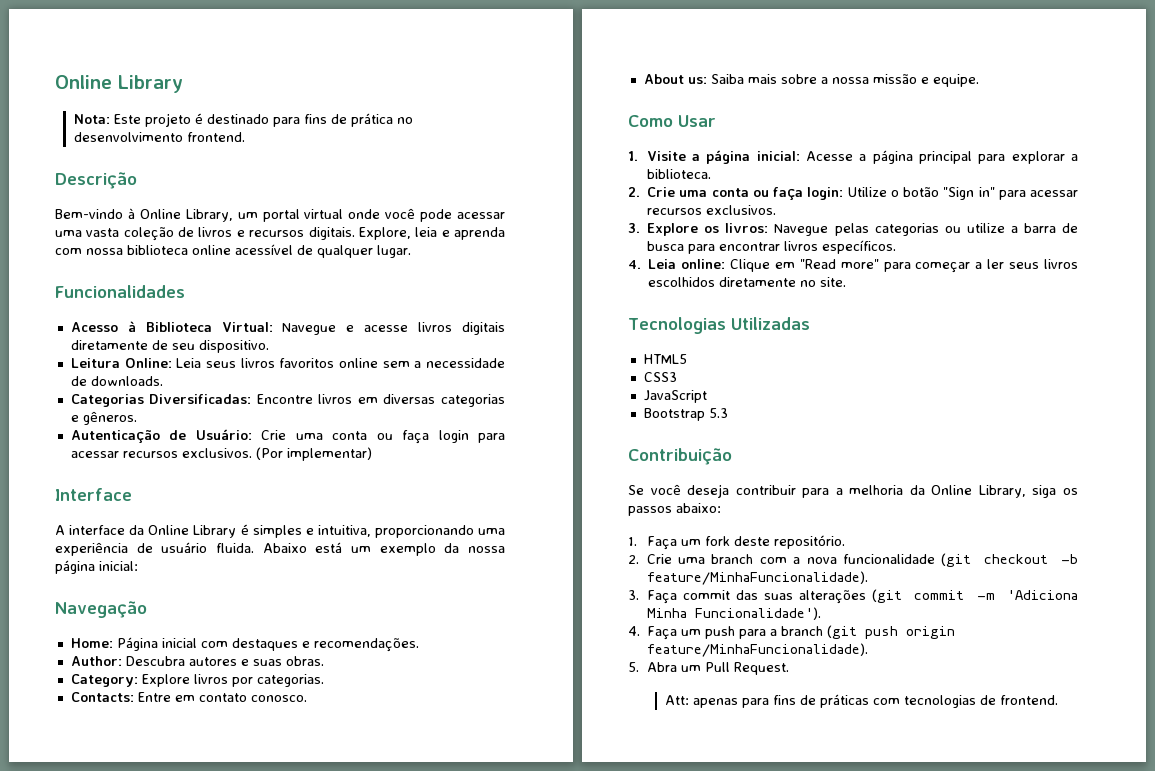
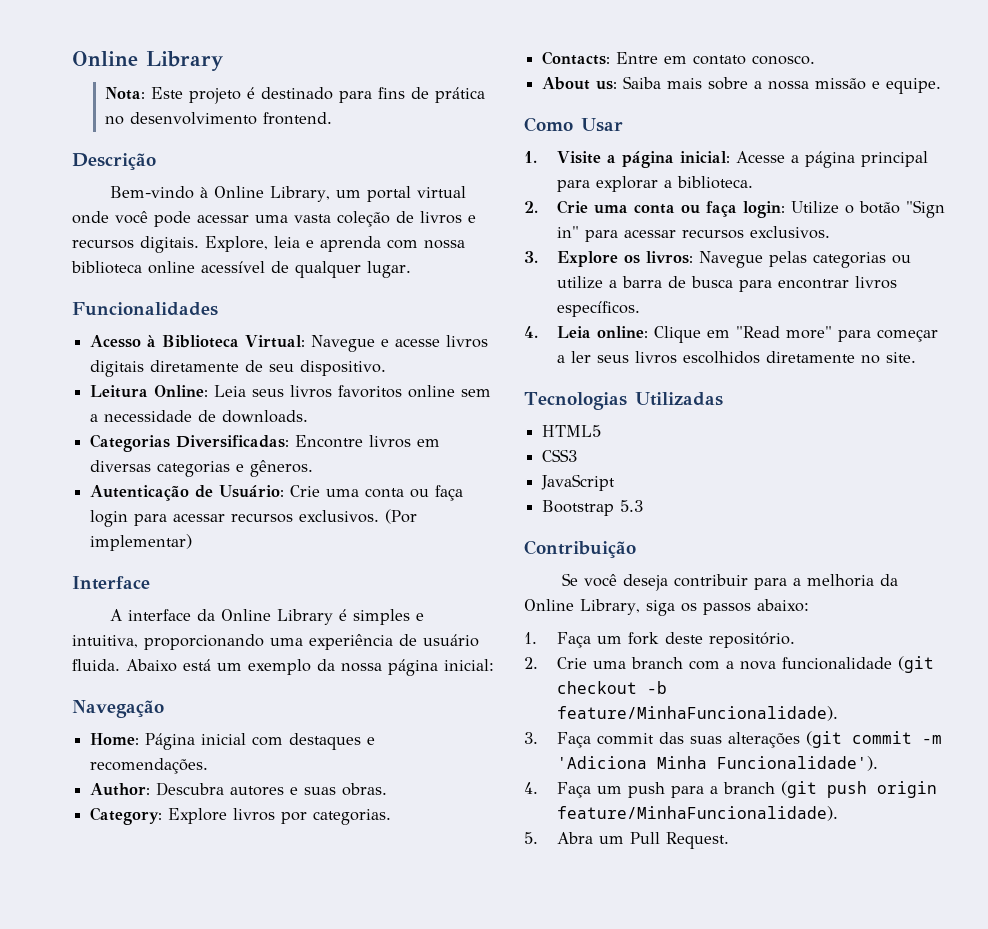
[665,694,1059,708] // Att: apenas para fins de práticas com tecnologias de frontend. -> (729, 840) none

